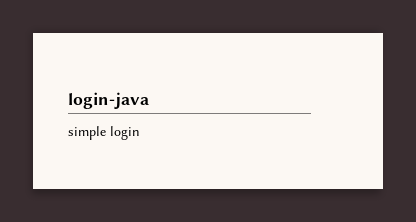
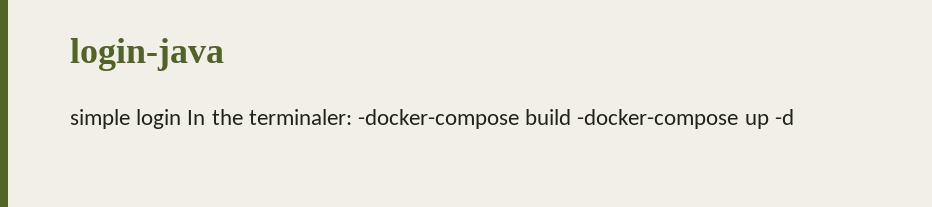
(140, 133) none -> [187,109,794,129] In the terminaler: -docker-compose build -docker-compose up -d

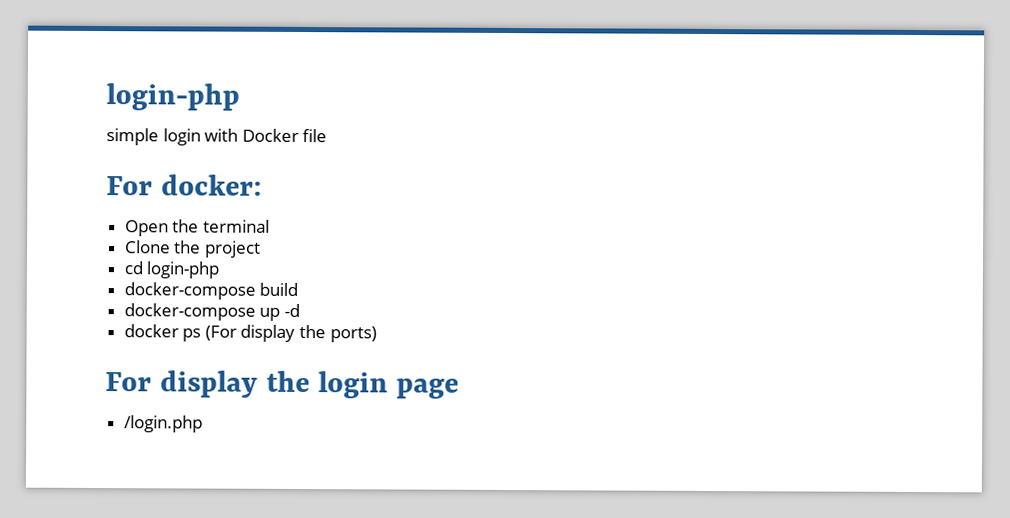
[70,38,224,71] login-java -> [106,83,240,111] login-php
[187,109,520,129] In the terminaler: -docker-compose -> [204,128,328,143] [106,174,262,196] [124,219,270,237] [124,240,261,258] [123,261,220,279] [123,282,256,300] with Docker file // For docker: // Open the terminal // Clone the project // cd login-php // docker-compose
[577,109,739,129] -docker-compose -> [123,303,256,321] // docker-compose
(794, 117) none -> [123,324,377,343] [105,370,459,399] [123,415,203,433] // docker ps (For display the ports) // For display the login page // /login.php

